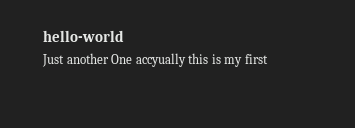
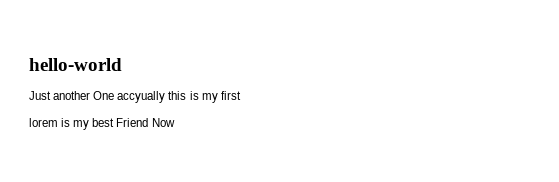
(268, 59) none -> [29,118,175,130] // lorem is my best Friend Now

